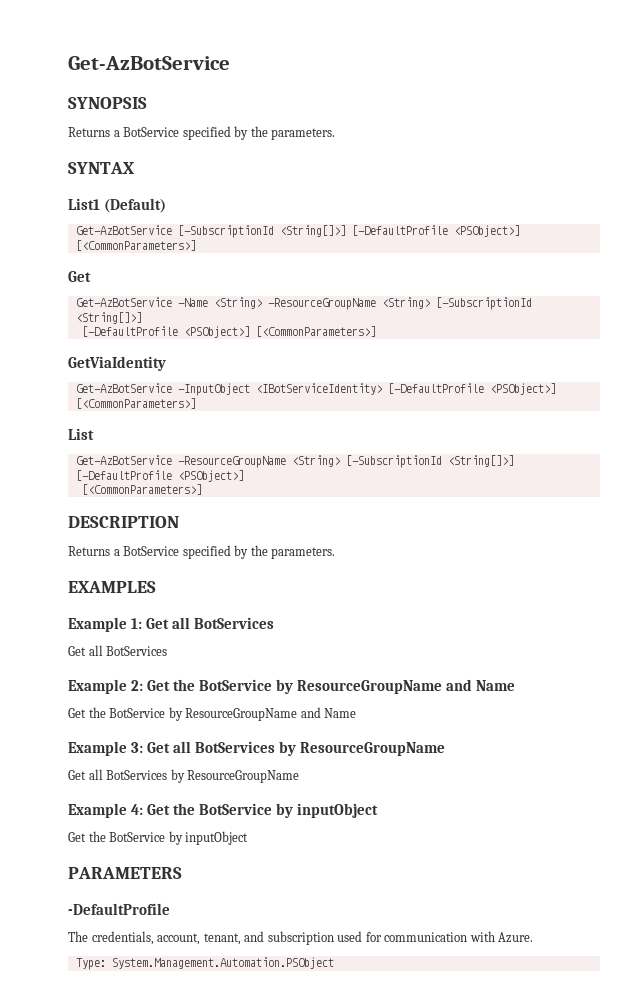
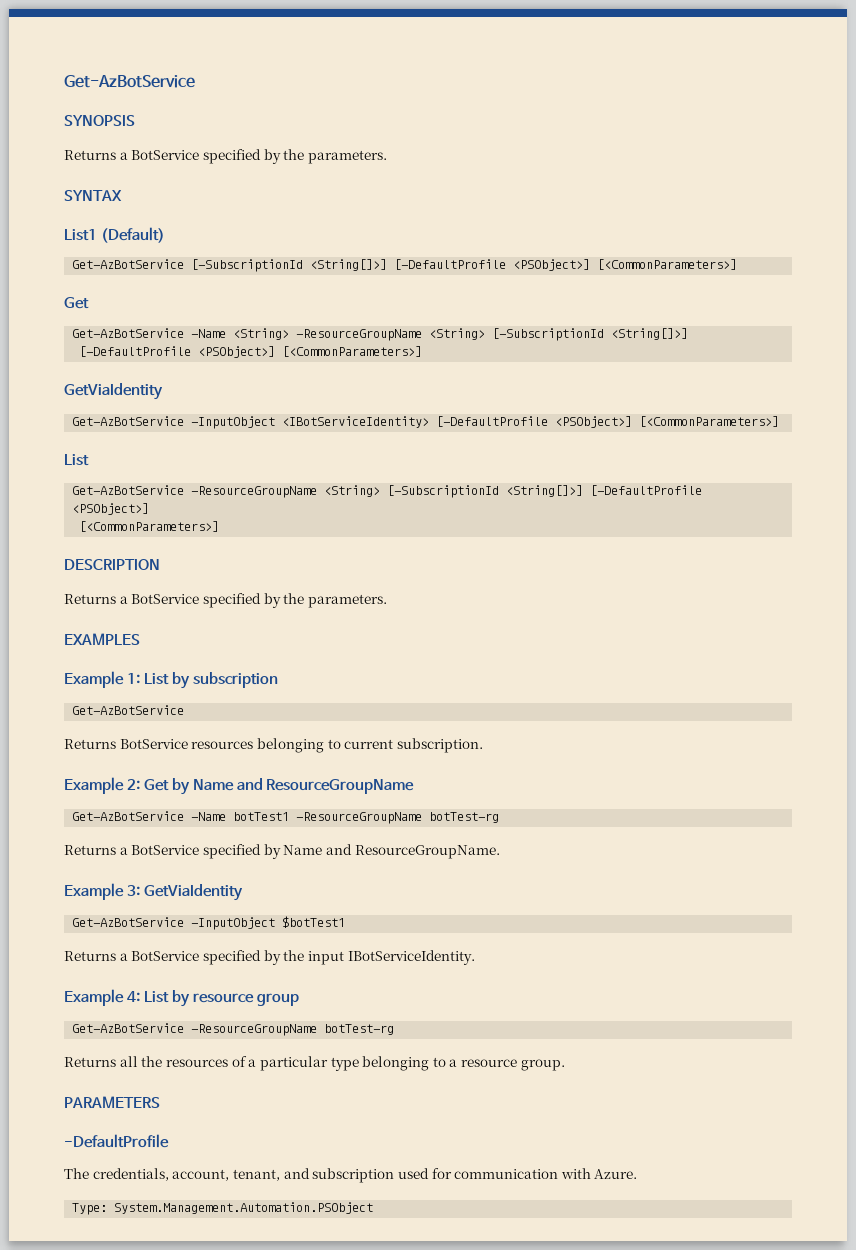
[146,617,275,629] [68,645,168,656] [68,679,516,694] [68,707,357,721] [68,741,446,756] [68,769,300,783] [68,803,379,818] [68,831,249,845] Get all BotServices // Get all BotServices // Example 2: Get the BotService by ResourceGroupName and Name // Get the BotService by ResourceGroupName and Name // Example 3: Get all BotServices by ResourceGroupName // Get all BotServices by ResourceGroupName // Example 4: Get the BotService by inputObject // Get the BotService by inputObject -> [143,672,278,689] [72,705,185,715] [64,738,483,753] [64,777,415,795] [72,811,500,824] [64,844,500,859] [64,883,243,901] [72,916,346,930] [64,950,475,965] [64,989,299,1007] [72,1023,395,1036] [64,1056,565,1071] List by subscription // Get-AzBotService // Returns BotService resources belonging to current subscription. // Example 2: Get by Name and ResourceGroupName // Get-AzBotService -Name botTest1 -ResourceGroupName botTest-rg // Returns a BotService specified by Name and ResourceGroupName. // Example 3: GetViaIdentity // Get-AzBotService -InputObject $botTest1 // Returns a BotService specified by the input IBotServiceIdentity. // Example 4: List by resource group // Get-AzBotService -ResourceGroupName botTest-rg // Returns all the resources of a particular type belonging to a resource group.

